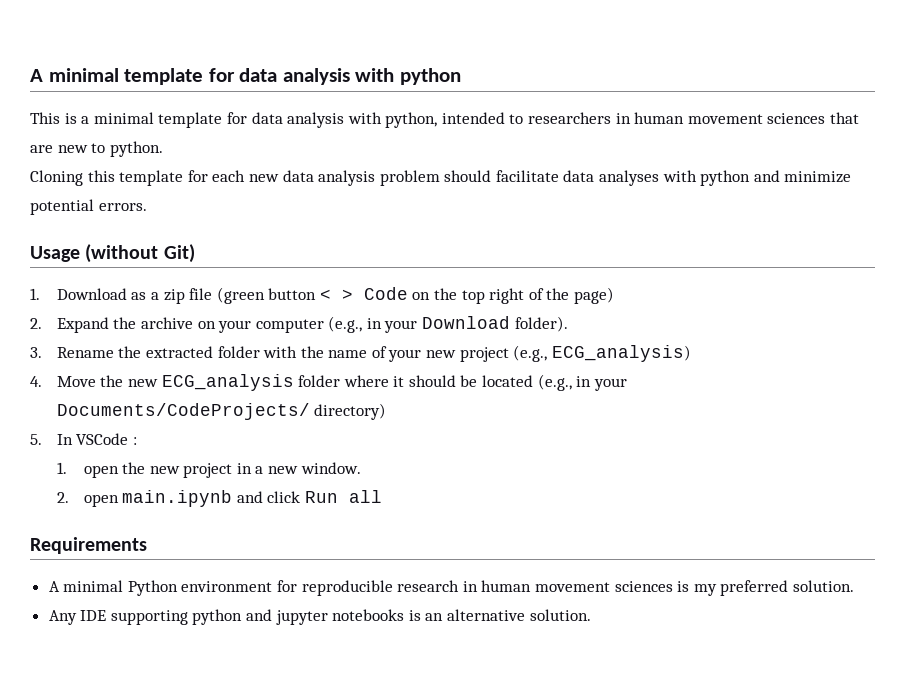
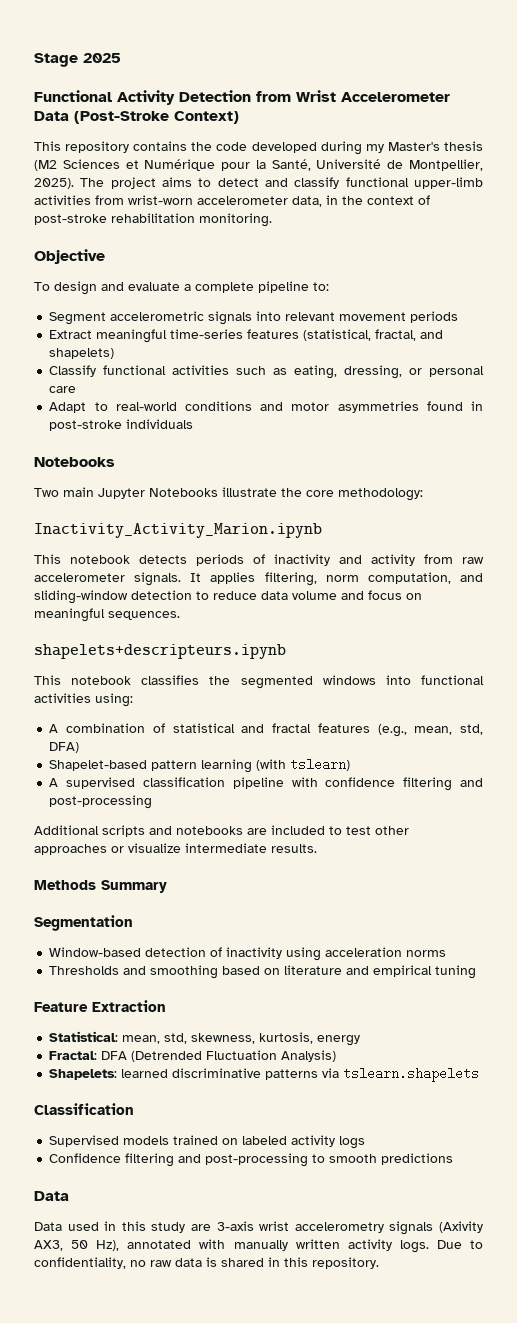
[30,68,461,85] [30,112,860,128] [30,141,163,157] [30,170,852,186] [30,199,147,215] [30,244,195,263] [30,287,615,304] [30,316,568,333] [30,345,691,362] [30,374,627,391] [56,403,387,420] [30,433,137,445] [56,462,361,478] [56,490,382,507] [30,537,147,554] [48,580,854,596] [48,609,591,625] A minimal template for data analysis with python // This is a minimal template for data analysis with python, intended to researchers in human movement sciences that are new to python. // Cloning this template for each new data analysis problem should facilitate data analyses with python and minimize potential errors. // Usage (without Git) // 1. Download as a zip file (green button < > Code on the top right of the page) // 2. Expand the archive on your computer (e.g., in your Download folder). // 3. Rename the extracted folder with the name of your new project (e.g., ECG_analysis) // 4. Move the new ECG_analysis folder where it should be located (e.g., in your Documents/CodeProjects/ directory) // 5. In VSCode : // 1. open the new project in a new window. // 2. open main.ipynb and click Run all // Requirements // A minimal Python environment for reproducible research in human movement sciences is my preferred solution. // Any IDE supporting python and jupyter notebooks is an alternative solution. -> [34,53,121,67] [34,90,450,105] [34,111,239,124] [34,141,483,155] [34,159,483,171] [34,177,483,189] [34,195,430,207] [34,213,272,227] [34,249,105,264] [34,281,329,295] [49,311,459,325] [49,329,444,343] [49,348,115,359] [49,365,484,379] [49,386,77,393] [49,401,483,413] [49,419,194,431] [34,457,115,467] [34,487,423,501] [34,523,322,538] [34,554,484,566] [34,572,484,586] [34,590,422,604] [34,608,180,622] [34,644,286,659] [34,675,485,689] [34,693,133,707] [49,723,484,737] [49,742,80,753] [49,758,351,773] [49,777,484,791] [49,795,153,809] [34,825,409,837] [34,843,317,855] [34,880,167,893] [34,915,133,931] [49,947,447,961] [49,965,477,979] [34,1000,166,1012] [49,1031,361,1046] [49,1050,337,1062] [49,1067,480,1082] [34,1103,134,1115] [49,1135,366,1149] [49,1153,454,1167] [34,1191,69,1201] [34,1221,483,1235] [34,1239,484,1253] [34,1257,379,1269] Stage 2025 // Functional Activity Detection from Wrist Accelerometer Data (Post-Stroke Context) // This repository contains the code developed during my Master's thesis (M2 Sciences et Numérique pour la Santé, Université de Montpellier, 2025). The project aims to detect and classify functional upper-limb activities from wrist-worn accelerometer data, in the context of post-stroke rehabilitation monitoring. // Objective // To design and evaluate a complete pipeline to: // Segment accelerometric signals into relevant movement periods // Extract meaningful time-series features (statistical, fractal, and shapelets) // Classify functional activities such as eating, dressing, or personal care // Adapt to real-world conditions and motor asymmetries found in post-stroke individuals // Notebooks // Two main Jupyter Notebooks illustrate the core methodology: // Inactivity_Activity_Marion.ipynb // This notebook detects periods of inactivity and activity from raw accelerometer signals. It applies filtering, norm computation, and sliding-window detection to reduce data volume and focus on meaningful sequences. // shapelets+descripteurs.ipynb // This notebook classifies the segmented windows into functional activities using: // A combination of statistical and fractal features (e.g., mean, std, DFA) // Shapelet-based pattern learning (with tslearn) // A supervised classification pipeline with confidence filtering and post-processing // Additional scripts and notebooks are included to test other approaches or visualize intermediate results. // Methods Summary // Segmentation // Window-based detection of inactivity using acceleration norms // Thresholds and smoothing based on literature and empirical tuning // Feature Extraction // Statistical: mean, std, skewness, kurtosis, energy // Fractal: DFA (Detrended Fluctuation Analysis) // Shapelets: learned discriminative patterns via tslearn.shapelets // Classification // Supervised models trained on labeled activity logs // Confidence filtering and post-processing to smooth predictions // Data // Data used in this study are 3-axis wrist accelerometry signals (Axivity AX3, 50 Hz), annotated with manually written activity logs. Due to confidentiality, no raw data is shared in this repository.

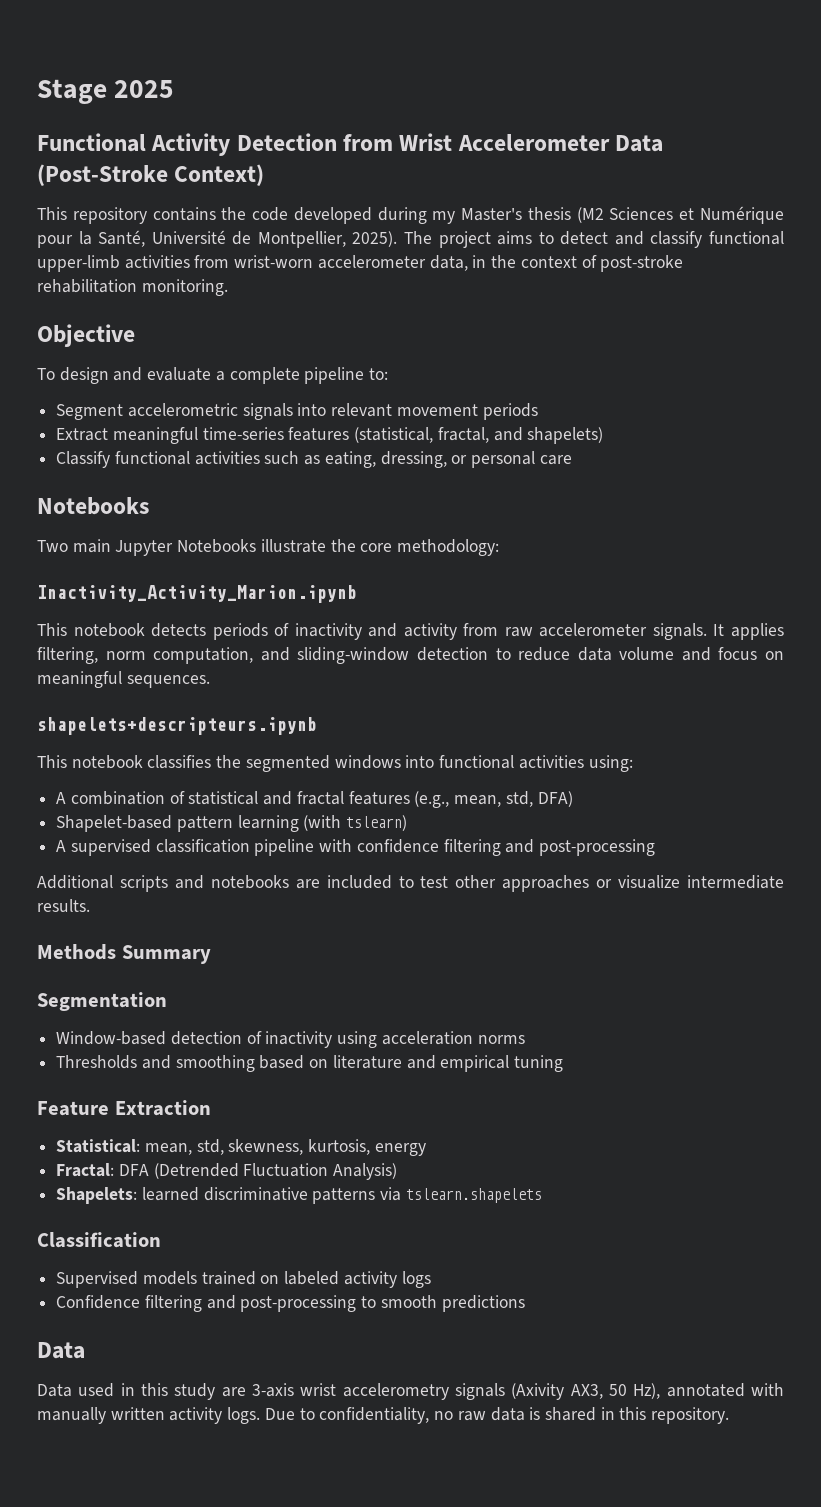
[49,401,483,413] [49,419,194,431] // Adapt to real-world conditions and motor asymmetries found in post-stroke individuals -> (572, 460) none

